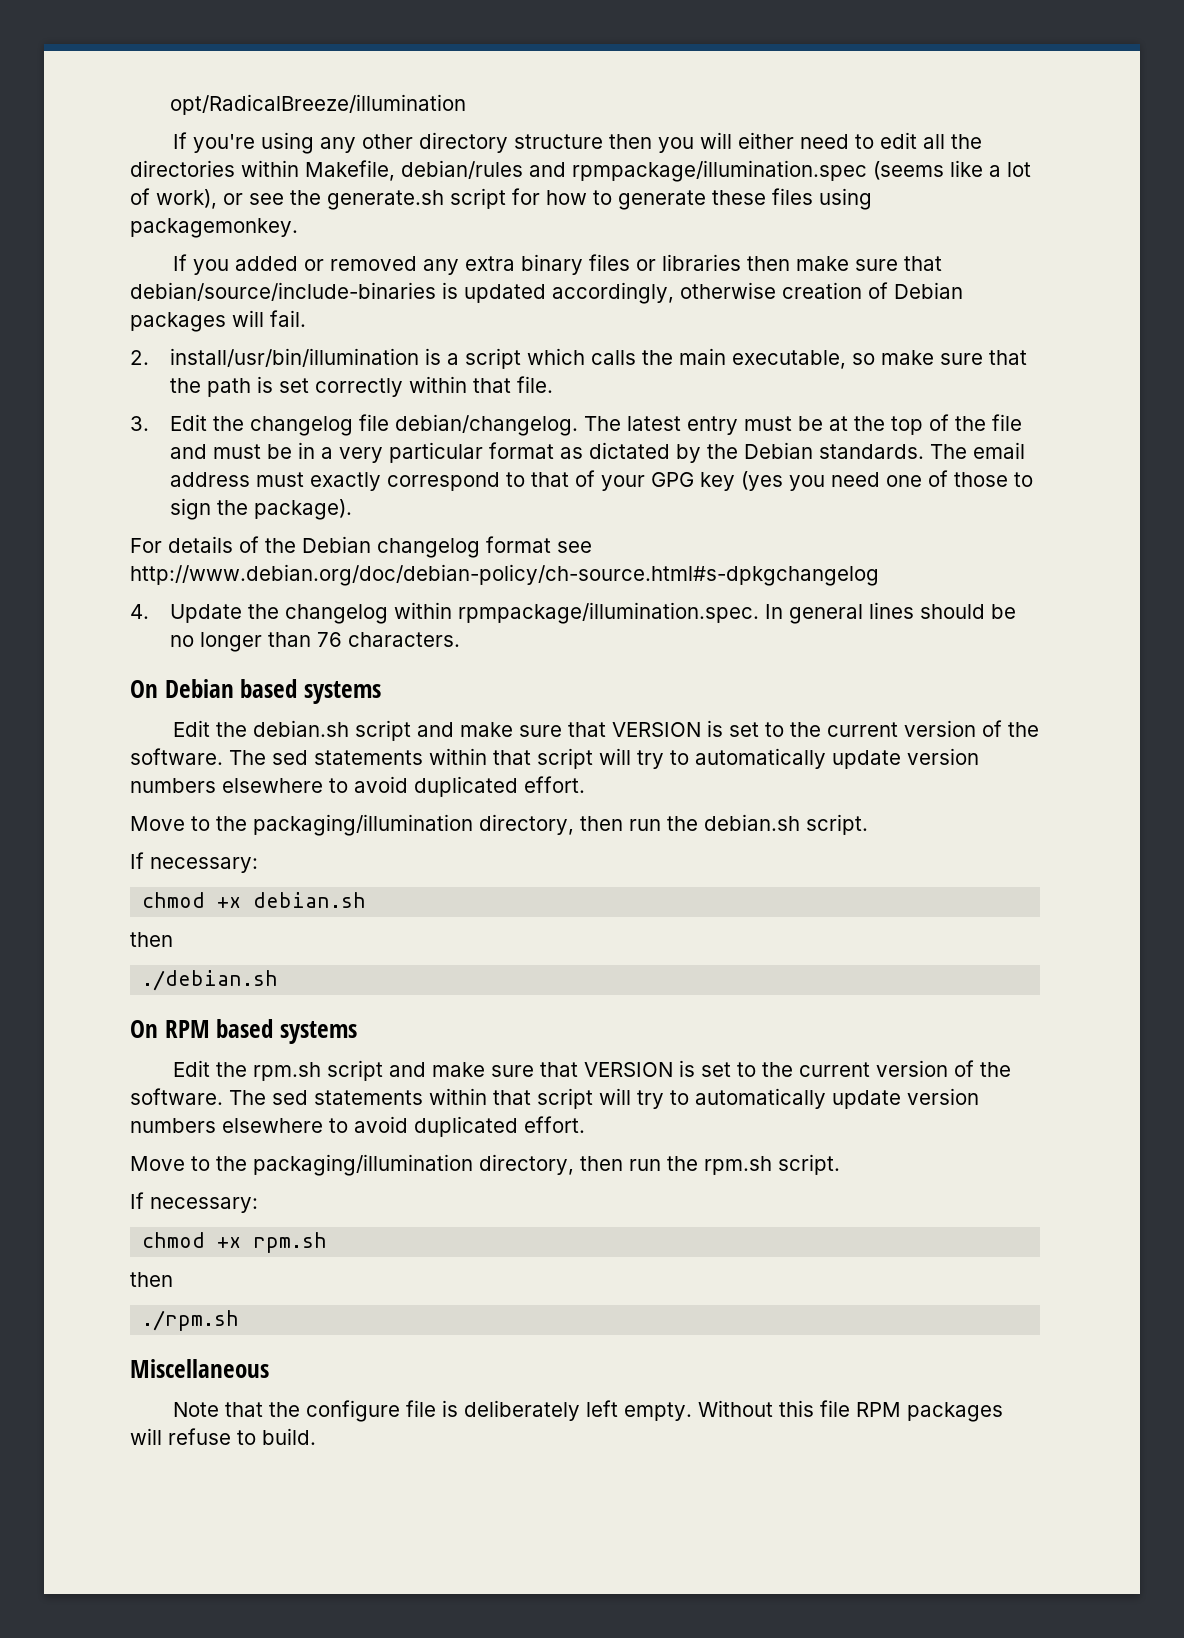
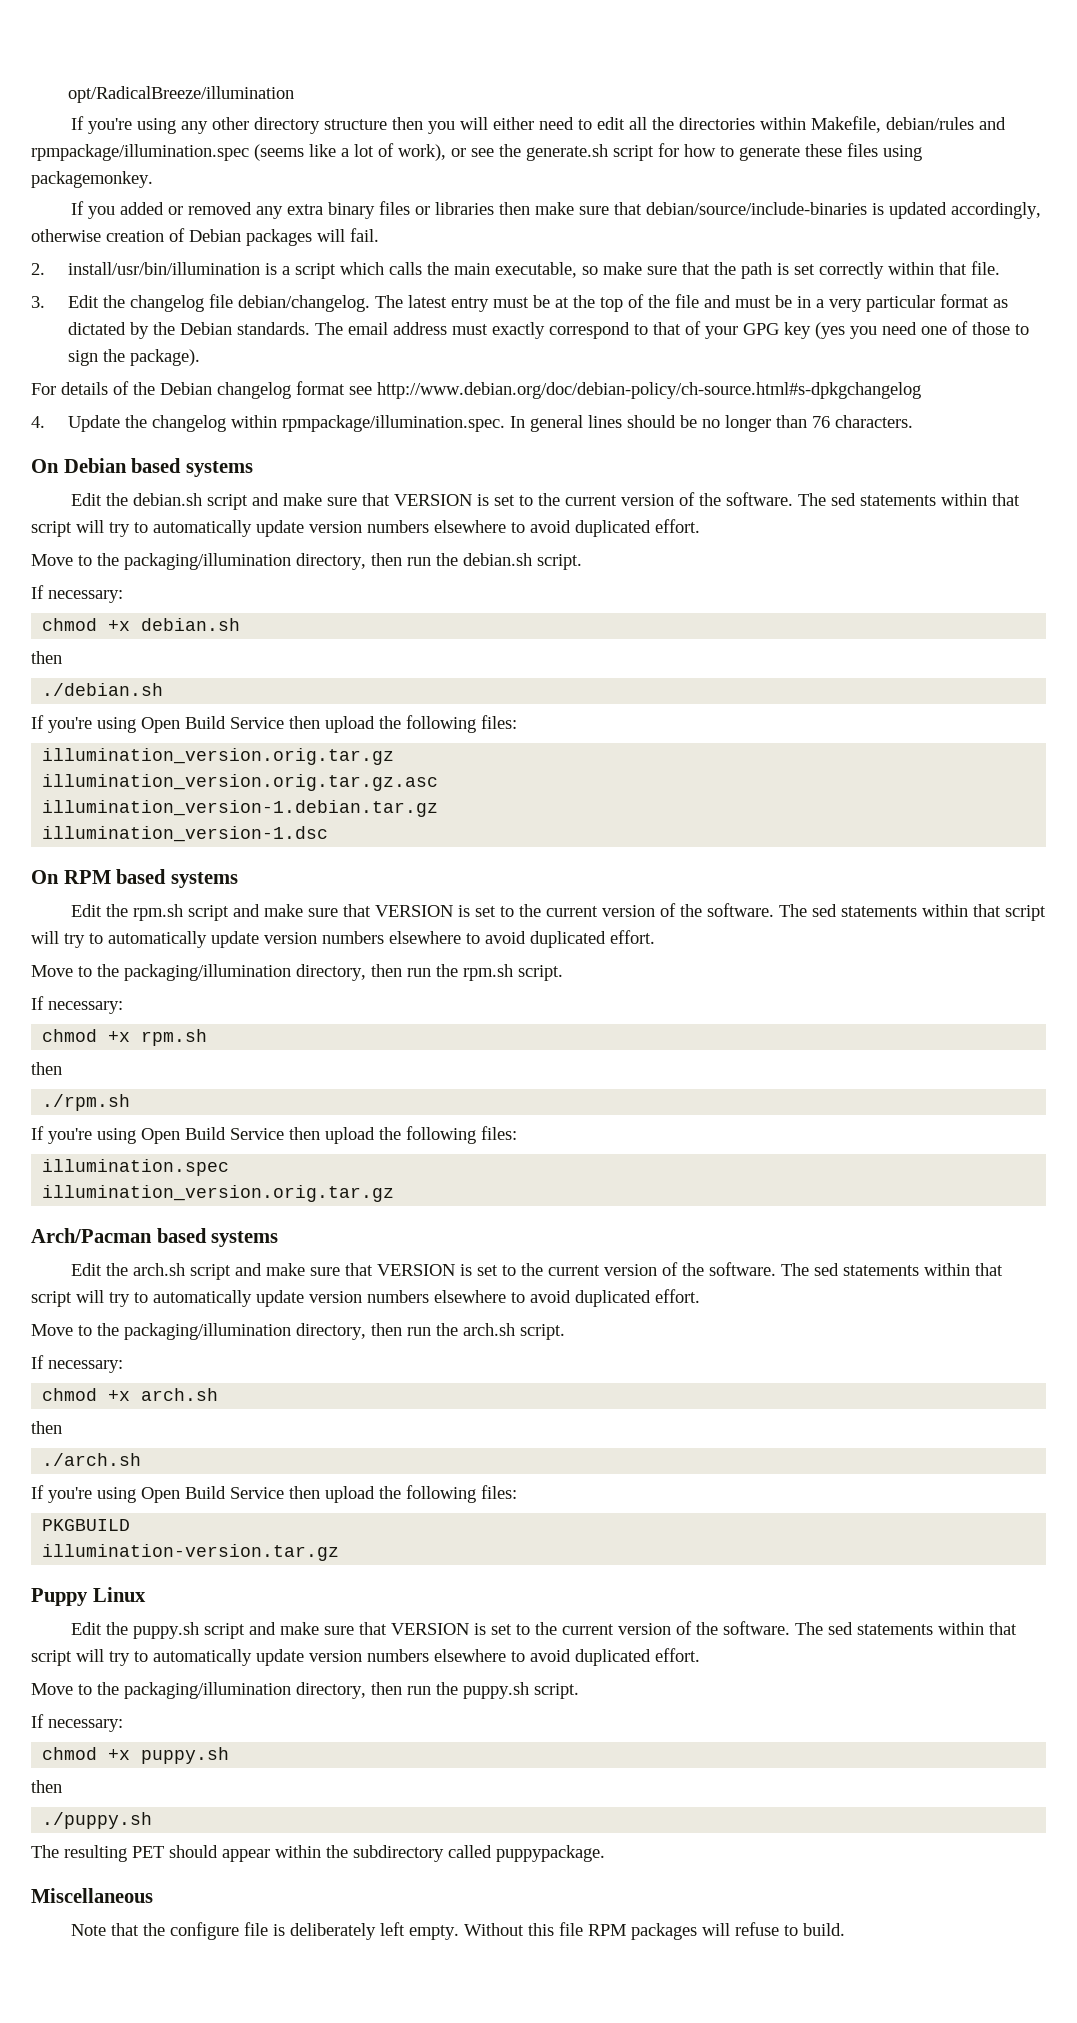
(279, 980) none -> [31,715,517,733] [42,748,395,765] [42,774,439,791] [42,800,439,817] [42,826,329,842] // If you're using Open Build Service then upload the following files: // illumination_version.orig.tar.gz // illumination_version.orig.tar.gz.asc // illumination_version-1.debian.tar.gz // illumination_version-1.dsc
(240, 1320) none -> [31,1126,517,1144] [42,1159,230,1176] [42,1185,395,1202] [31,1228,279,1247] [71,1262,1004,1280] [31,1289,700,1307] [31,1323,565,1340] [31,1355,123,1373] [42,1388,219,1401] [31,1421,62,1434] [42,1453,142,1466] [31,1485,517,1503] [42,1519,131,1531] [42,1544,340,1561] [31,1587,146,1606] [71,1621,1018,1639] [31,1648,700,1666] [31,1682,579,1699] [31,1714,123,1732] [42,1747,230,1764] [31,1780,62,1793] [42,1812,153,1829] [31,1845,605,1862] // If you're using Open Build Service then upload the following files: // illumination.spec // illumination_version.orig.tar.gz // Arch/Pacman based systems // Edit the arch.sh script and make sure that VERSION is set to the current version of the software. The sed statements within that script will try to automatically update version numbers elsewhere to avoid duplicated effort. // Move to the packaging/illumination directory, then run the arch.sh script. // If necessary: // chmod +x arch.sh // then // ./arch.sh // If you're using Open Build Service then upload the following files: // PKGBUILD // illumination-version.tar.gz // Puppy Linux // Edit the puppy.sh script and make sure that VERSION is set to the current version of the software. The sed statements within that script will try to automatically update version numbers elsewhere to avoid duplicated effort. // Move to the packaging/illumination directory, then run the puppy.sh script. // If necessary: // chmod +x puppy.sh // then // ./puppy.sh // The resulting PET should appear within the subdirectory called puppypackage.

